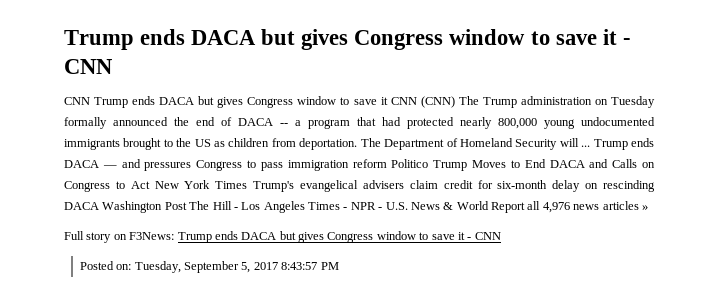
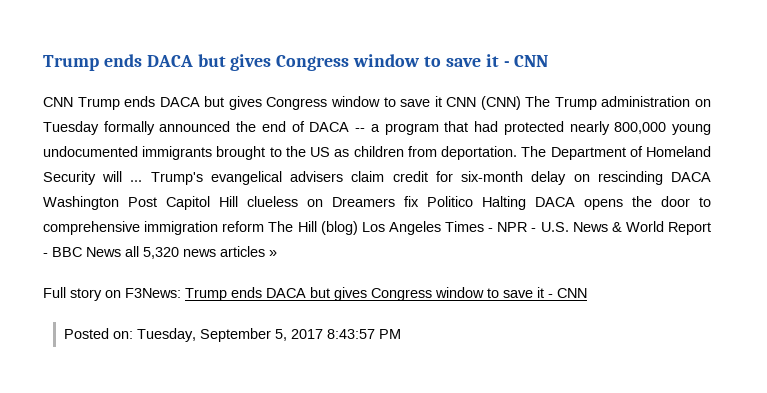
[593,138,654,150] [64,159,656,171] [64,180,248,192] Trump ends DACA — and pressures Congress to pass immigration reform Politico Trump Moves to End DACA and Calls on Congress to Act New York Times -> (143, 181) none
(187, 206) none -> [166,196,711,210] [43,221,265,235] Capitol Hill clueless on Dreamers fix Politico Halting DACA opens the door to comprehensive immigration reform
[233,207,238,210] - -> [320,221,358,235] (blog)
[527,201,570,213] all 4,976 -> [43,246,179,259] - BBC News all 5,320

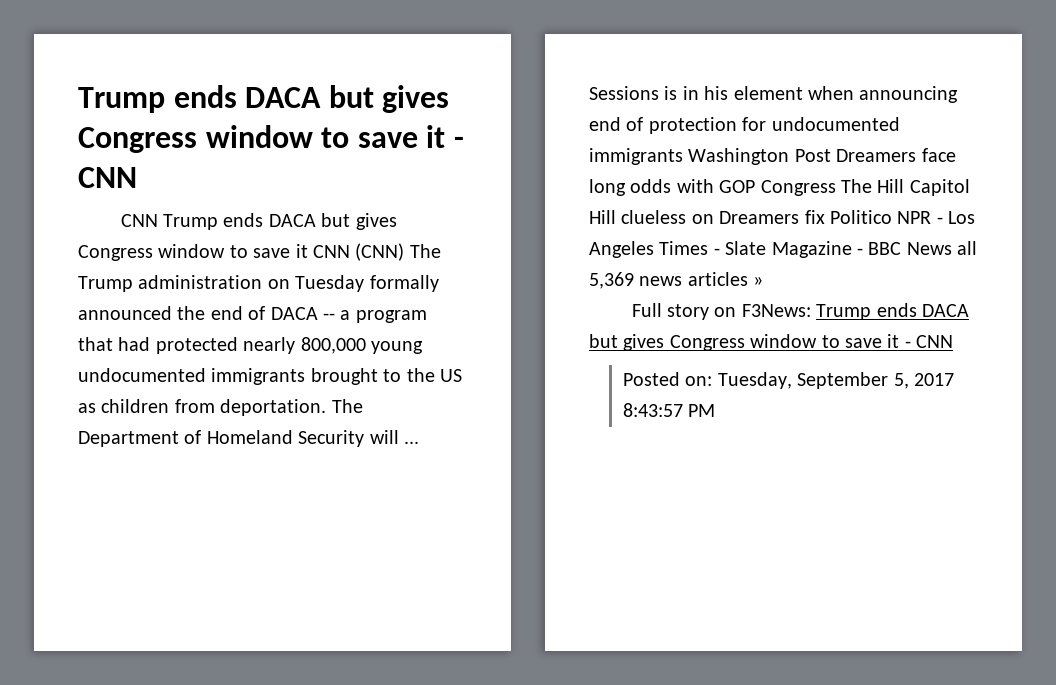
[150,171,712,185] [43,196,157,210] Trump's evangelical advisers claim credit for six-month delay on rescinding DACA Washington Post -> [589,86,959,103] [589,117,900,134] [589,148,956,165] [589,179,905,196] Sessions is in his element when announcing end of protection for undocumented immigrants Washington Post Dreamers face long odds with GOP Congress The Hill
[482,196,711,210] [43,221,711,235] Halting DACA opens the door to comprehensive immigration reform The Hill (blog) Los Angeles Times - NPR - U.S. News & World Report -> [897,211,976,224] [589,241,852,258] NPR - Los Angeles Times - Slate Magazine
[143,247,179,259] 5,320 -> [589,272,634,289] 5,369

